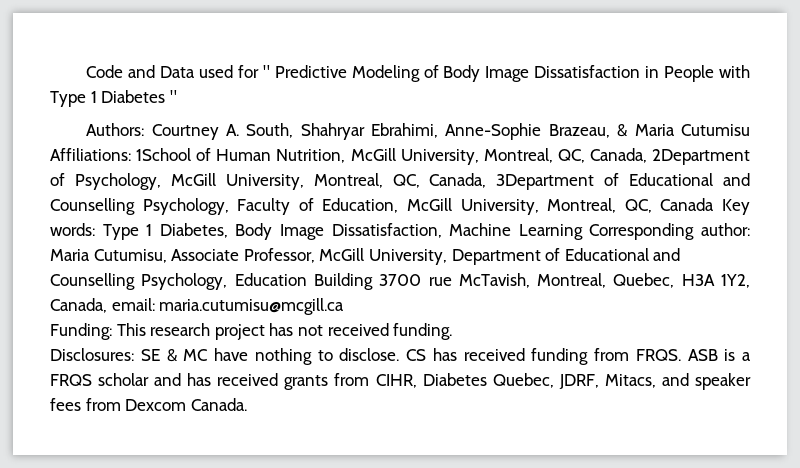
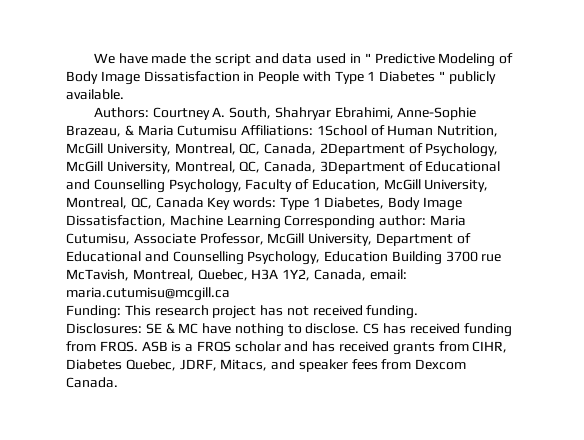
[86,65,259,78] Code and Data used for -> [93,53,362,66] We have made the script and data used in
(177, 96) none -> [448,71,496,84] [66,89,124,100] publicly available.

